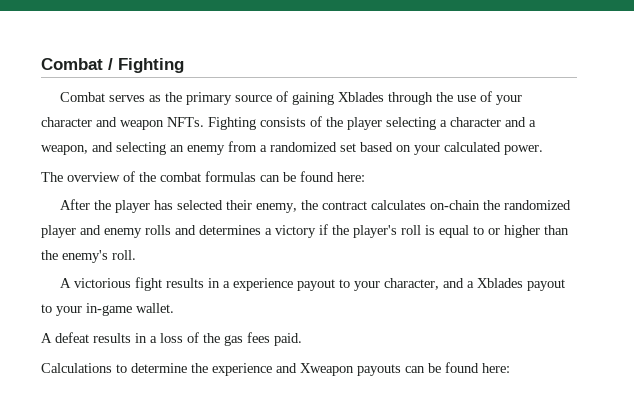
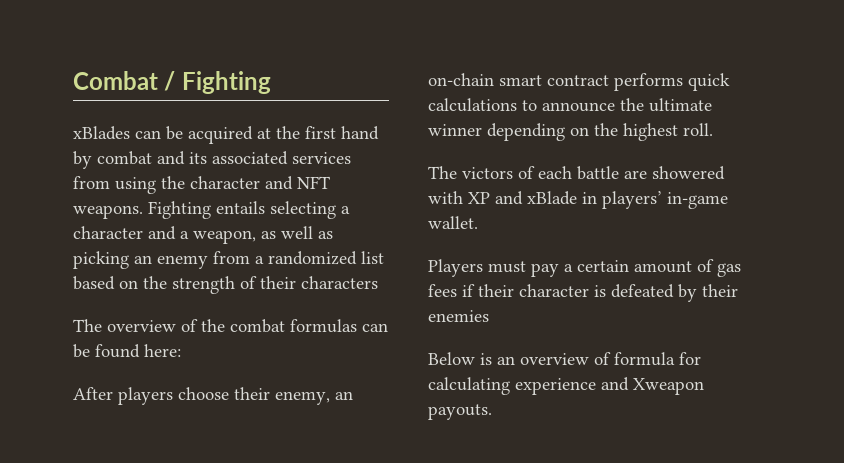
[60,91,523,105] [41,116,382,130] Combat serves as the primary source of gaining Xblades through the use of your character and weapon NFTs. Fighting consists of the player -> [73,126,379,144] [73,151,351,169] [73,176,330,194] [73,201,265,219] xBlades can be acquired at the first hand by combat and its associated services from using the character and NFT weapons. Fighting entails
[92,142,166,155] and selecting -> [261,226,333,239] [73,251,129,269] as well as picking
[340,143,356,152] set -> [361,251,384,264] list
[414,142,543,155] your calculated power. -> [143,276,378,294] the strength of their characters
[94,200,572,213] [41,224,569,238] [41,250,136,263] [60,277,566,291] [41,303,174,316] [41,332,302,346] [41,362,510,376] the player has selected their enemy, the contract calculates on-chain the randomized player and enemy rolls and determines a victory if the player's roll is equal to or higher than the enemy's roll. // A victorious fight results in a experience payout to your character, and a Xblades payout to your in-game wallet. // A defeat results in a loss of the gas fees paid. // Calculations to determine the experience and Xweapon payouts can be found here: -> [118,387,353,405] [428,73,730,91] [428,98,712,112] [428,123,713,141] [428,166,725,180] [428,191,728,209] [428,216,478,229] [428,259,741,277] [428,284,738,302] [428,310,489,322] [428,352,701,366] [428,377,704,395] [428,404,492,420] players choose their enemy, an on-chain smart contract performs quick calculations to announce the ultimate winner depending on the highest roll. // The victors of each battle are showered with XP and xBlade in players’ in-game wallet. // Players must pay a certain amount of gas fees if their character is defeated by their enemies // Below is an overview of formula for calculating experience and Xweapon payouts.

